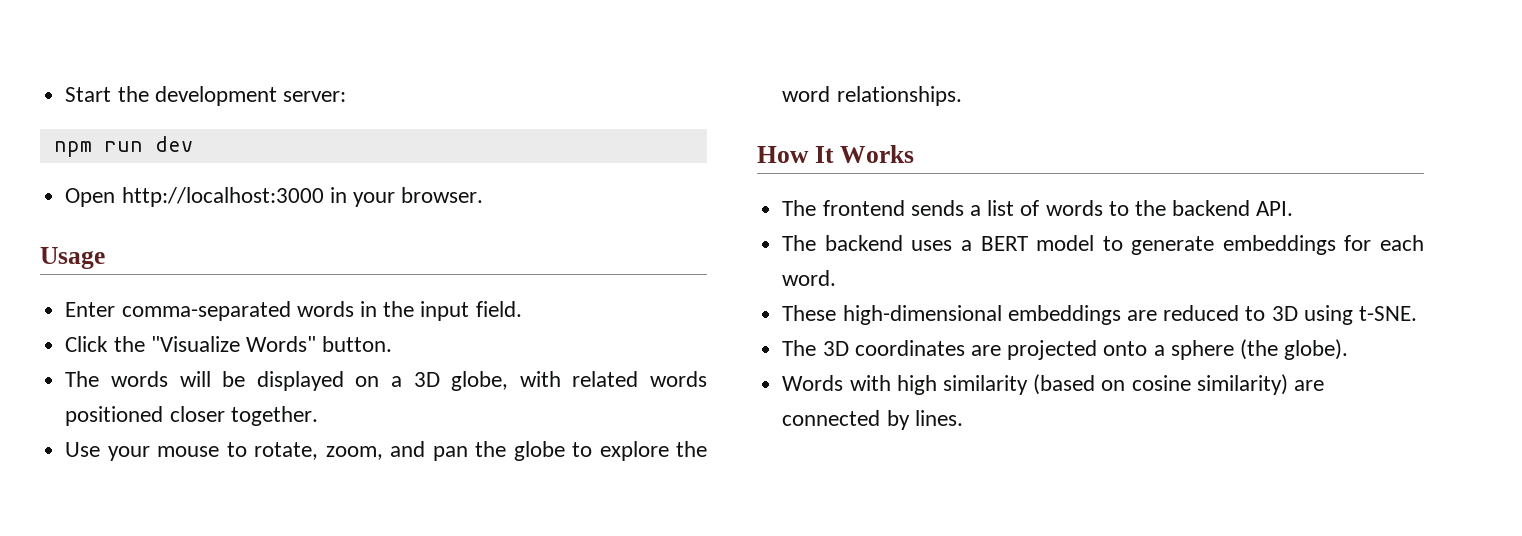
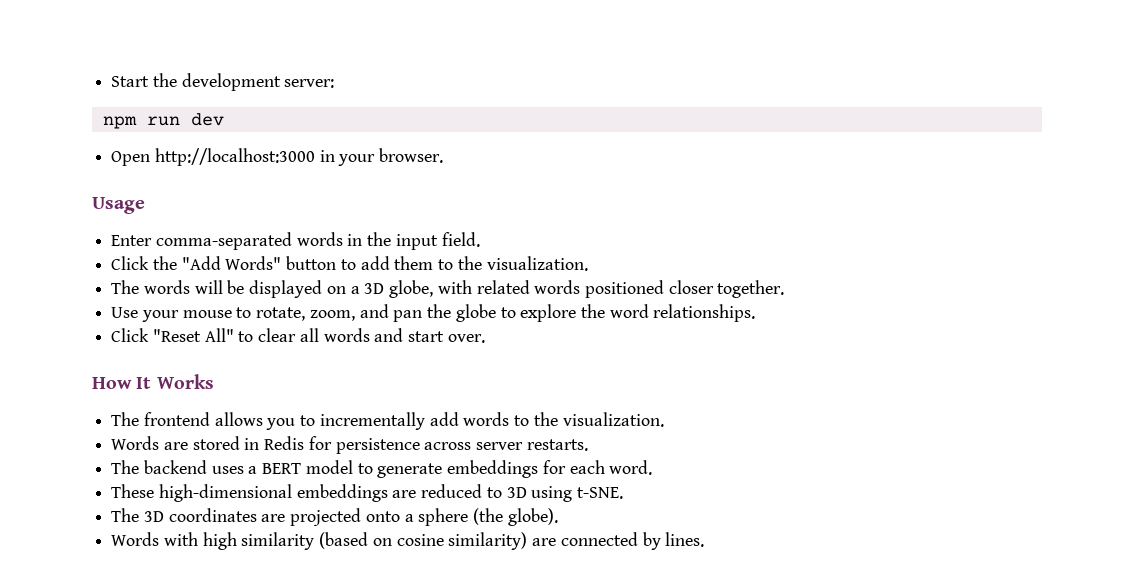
[150,336,393,352] "Visualize Words" button. -> [181,256,588,271] "Add Words" button to add them to the visualization.
(962, 96) none -> [111,328,485,343] // Click "Reset All" to clear all words and start over.
[910,200,1294,216] sends a list of words to the backend API. -> [214,412,664,430] [111,436,588,454] allows you to incrementally add words to the visualization. // Words are stored in Redis for persistence across server restarts.

